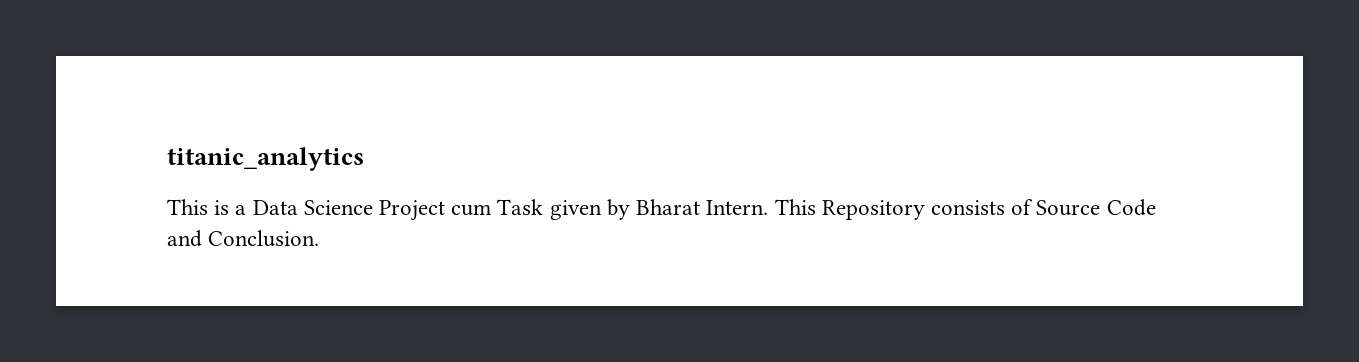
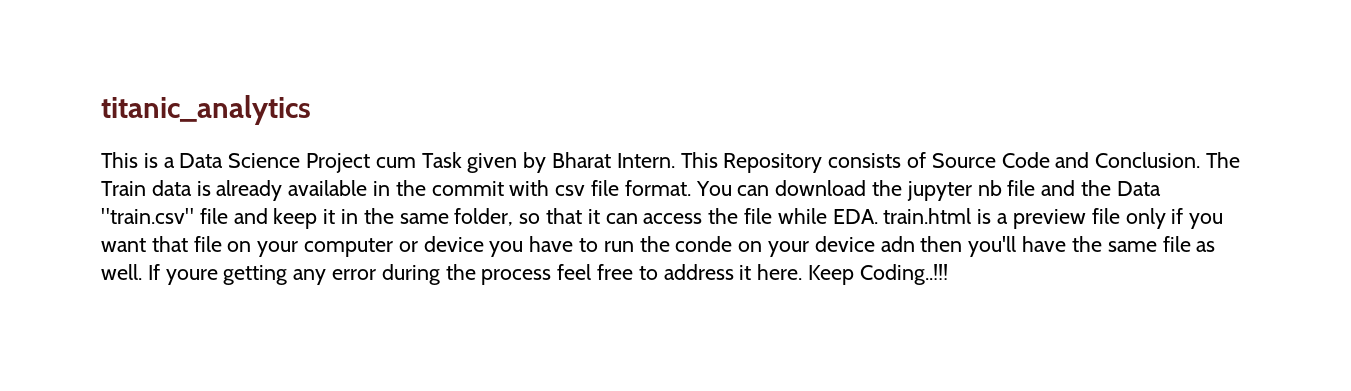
(320, 238) none -> [1206,152,1241,168] [101,180,1161,201] [101,208,1224,229] [101,236,1216,257] [101,264,948,285] The Train data is already available in the commit with csv file format. You can download the jupyter nb file and the Data "train.csv" file and keep it in the same folder, so that it can access the file while EDA. train.html is a preview file only if you want that file on your computer or device you have to run the conde on your device adn then you'll have the same file as well. If youre getting any error during the process feel free to address it here. Keep Coding..!!!

